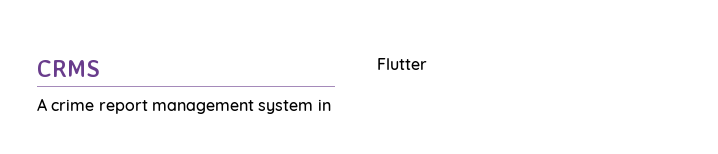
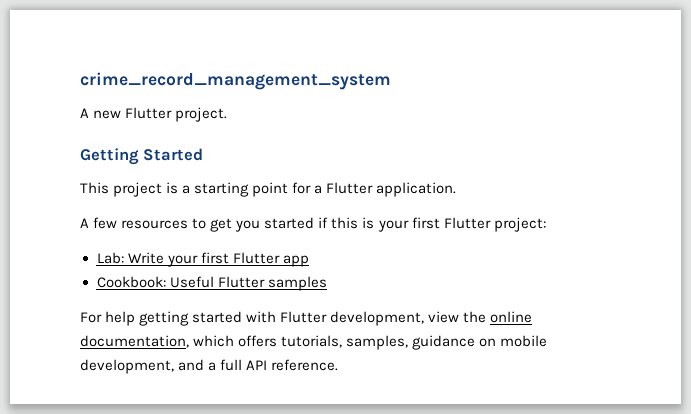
[37,60,100,77] [37,98,331,114] [377,58,427,70] CRMS // A crime report management system in Flutter -> [80,72,391,90] [80,107,228,122] [80,148,204,165] [80,182,457,197] [80,217,546,232] [96,252,309,267] [96,276,327,291] [80,311,533,326] [80,335,548,350] [80,359,339,374] crime_record_management_system // A new Flutter project. // Getting Started // This project is a starting point for a Flutter application. // A few resources to get you started if this is your first Flutter project: // Lab: Write your first Flutter app // Cookbook: Useful Flutter samples // For help getting started with Flutter development, view the online documentation, which offers tutorials, samples, guidance on mobile development, and a full API reference.

